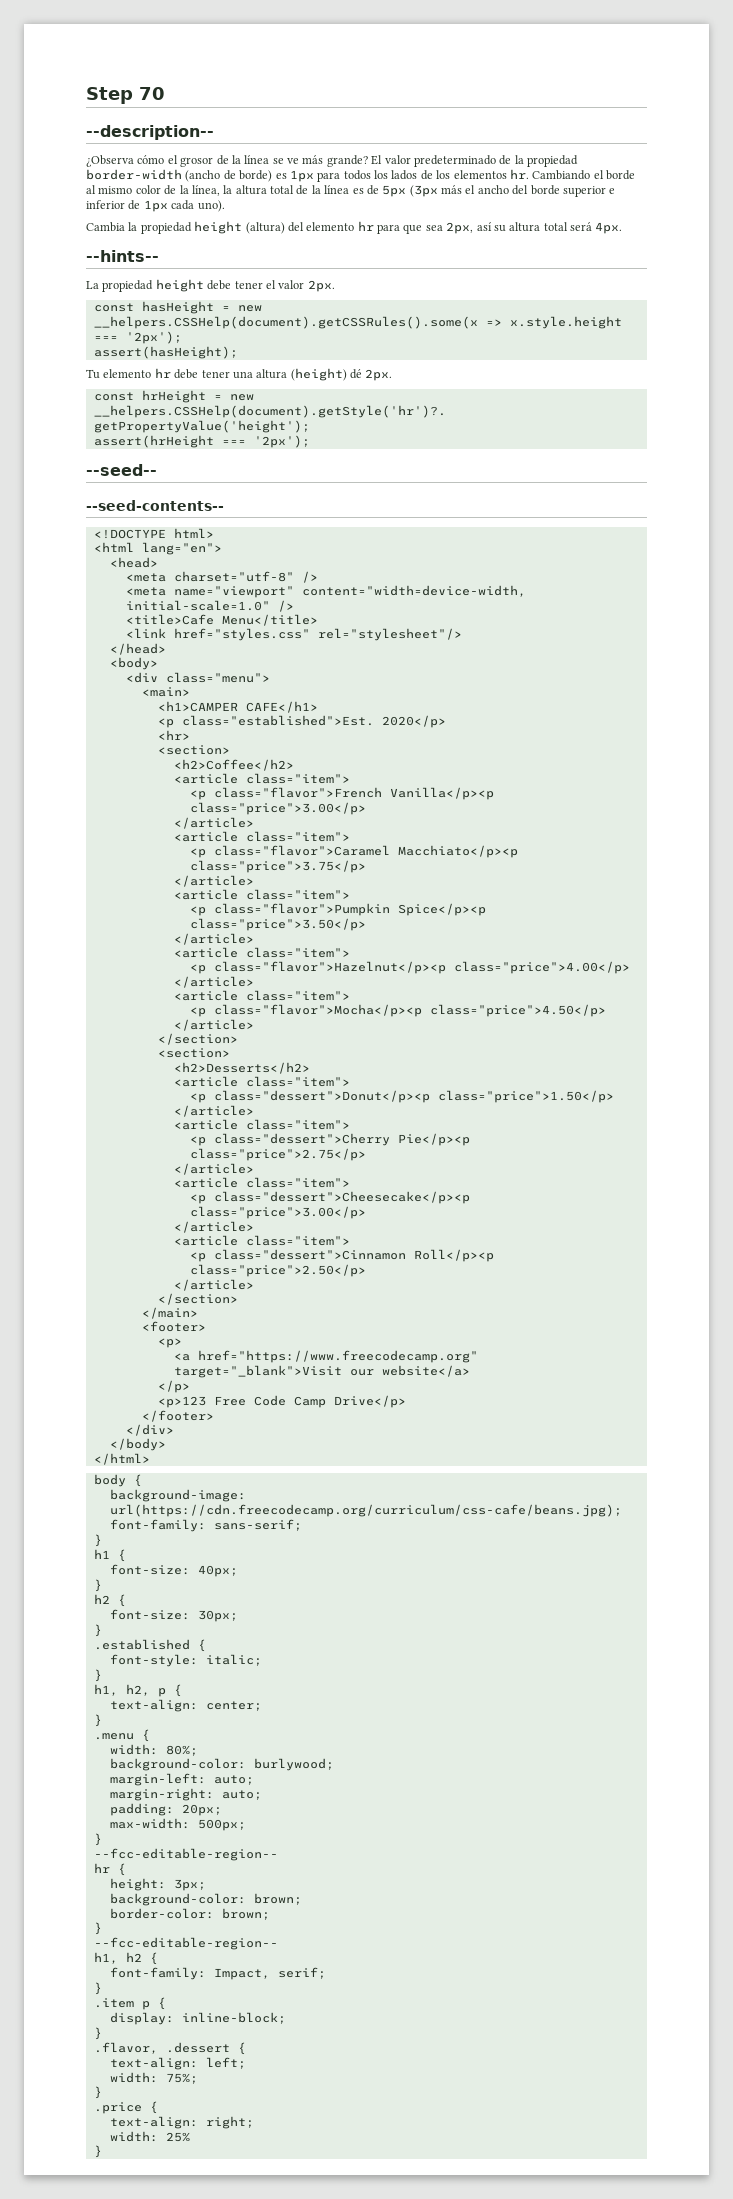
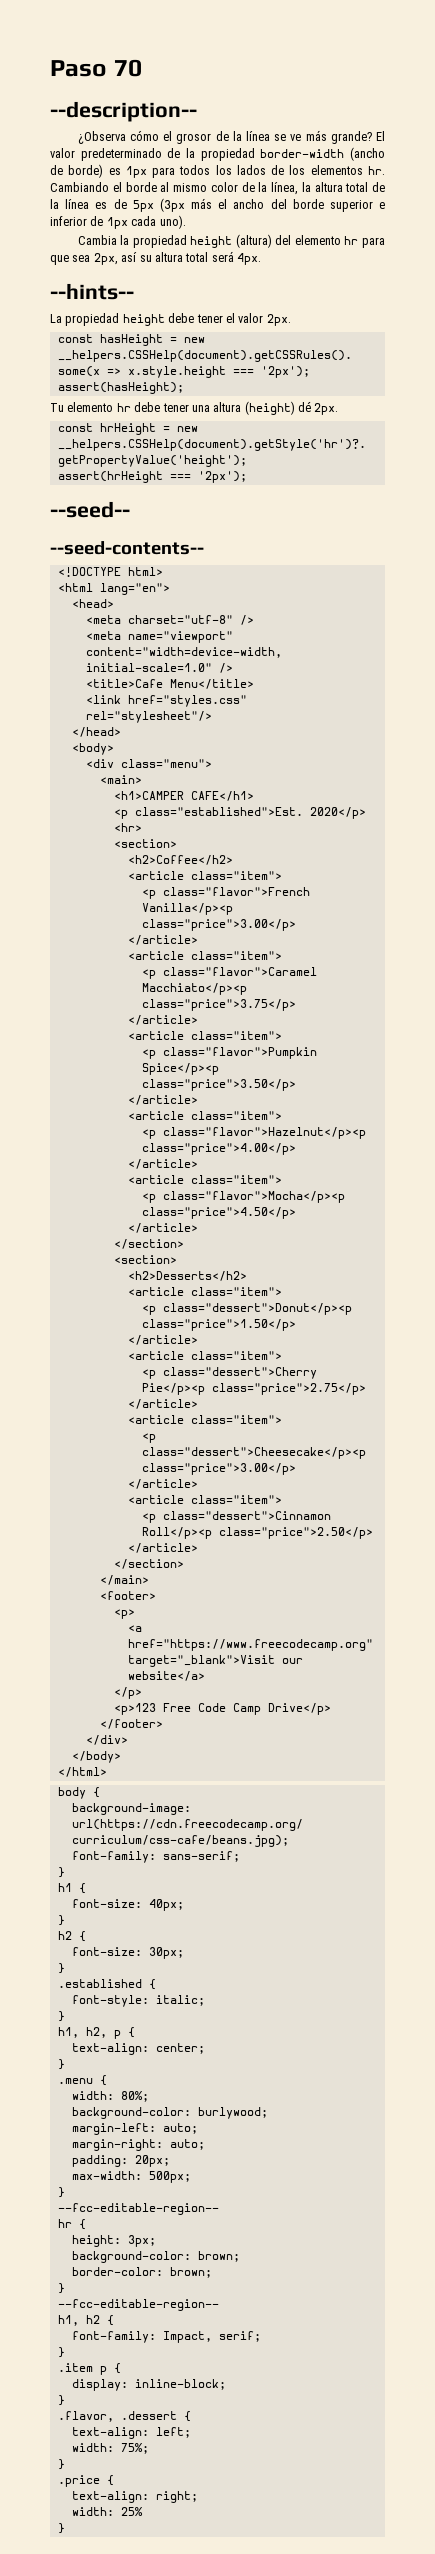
[86,87,133,104] Step -> [50,60,107,77] Paso

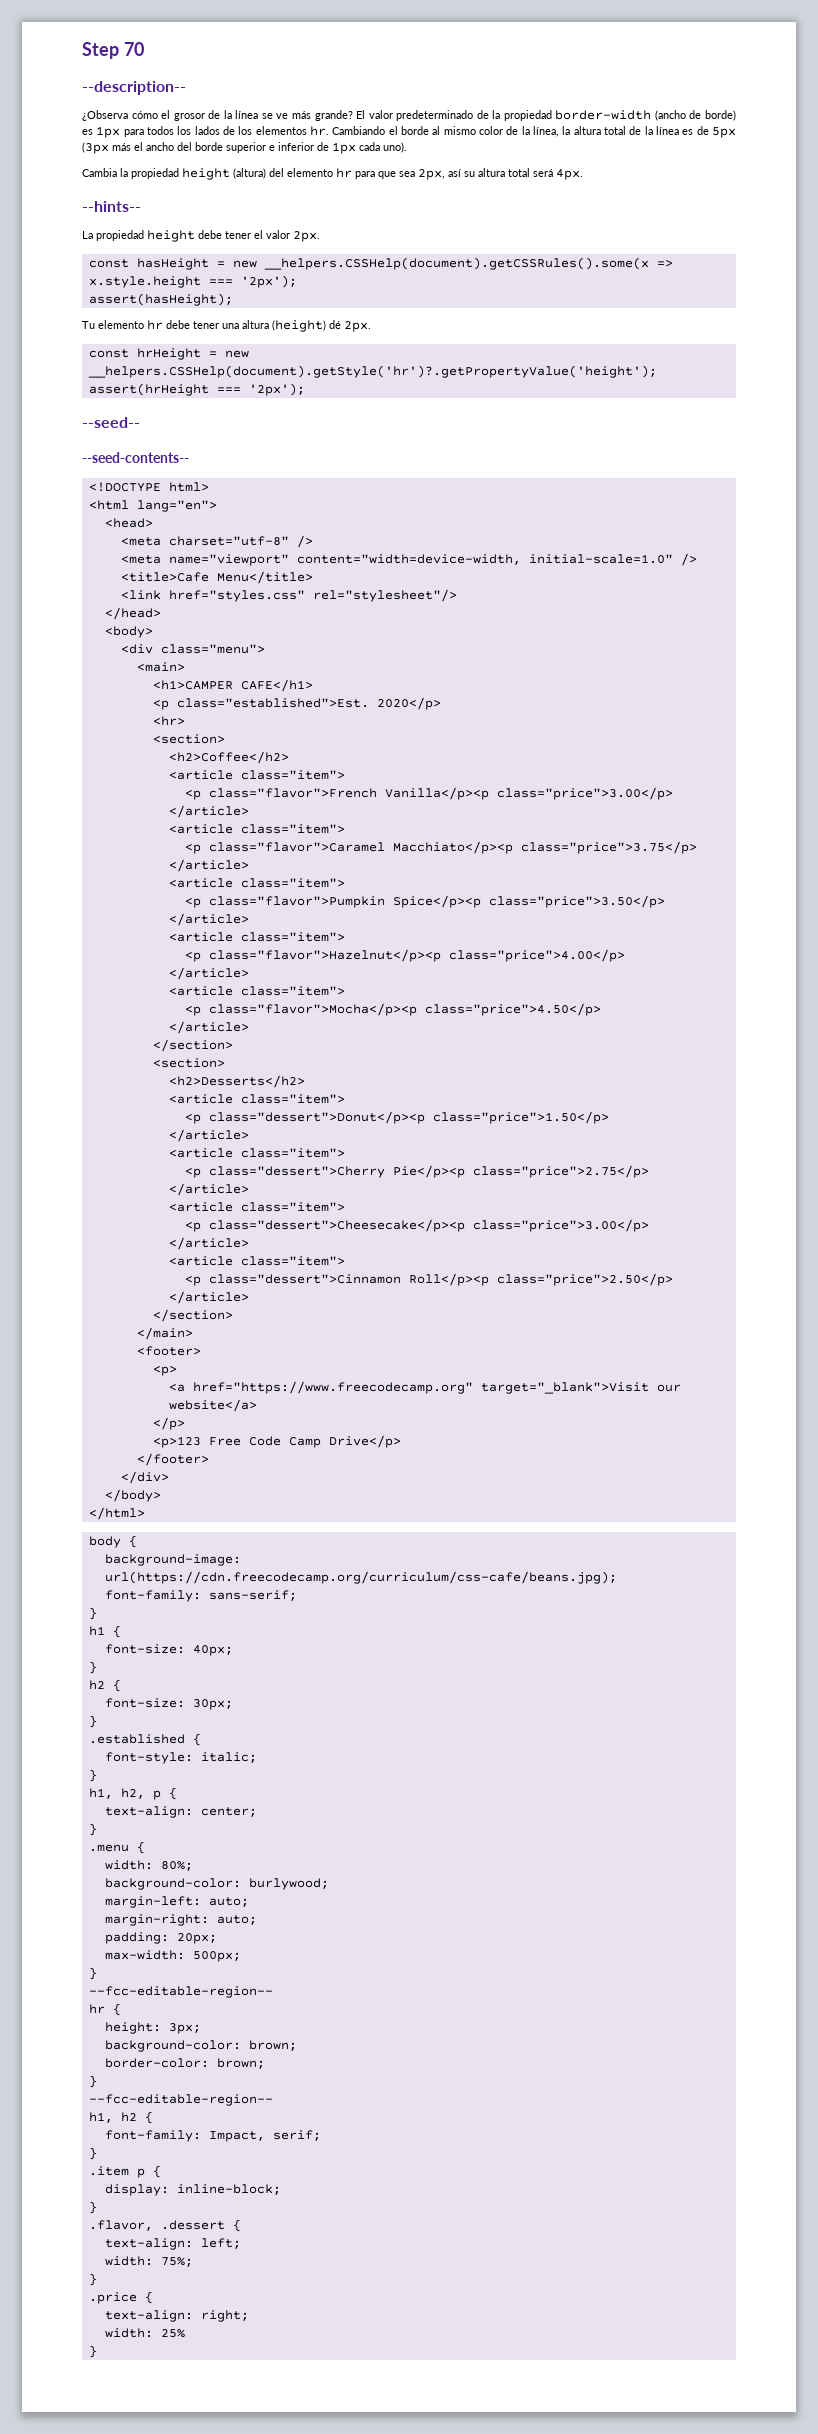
[50,60,107,77] Paso -> [82,42,119,59] Step

